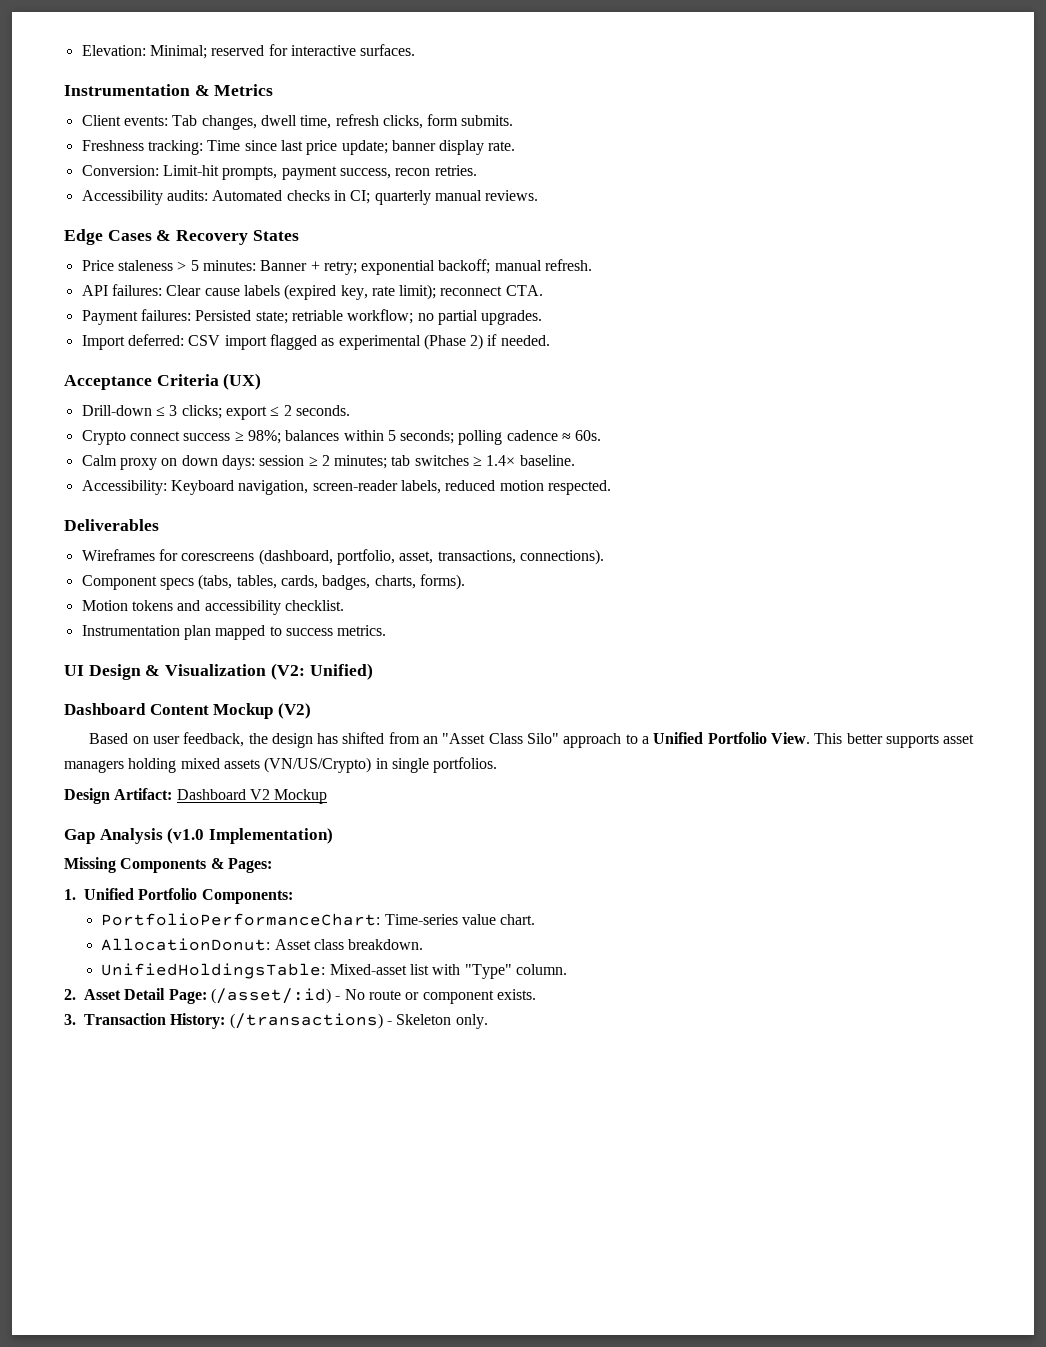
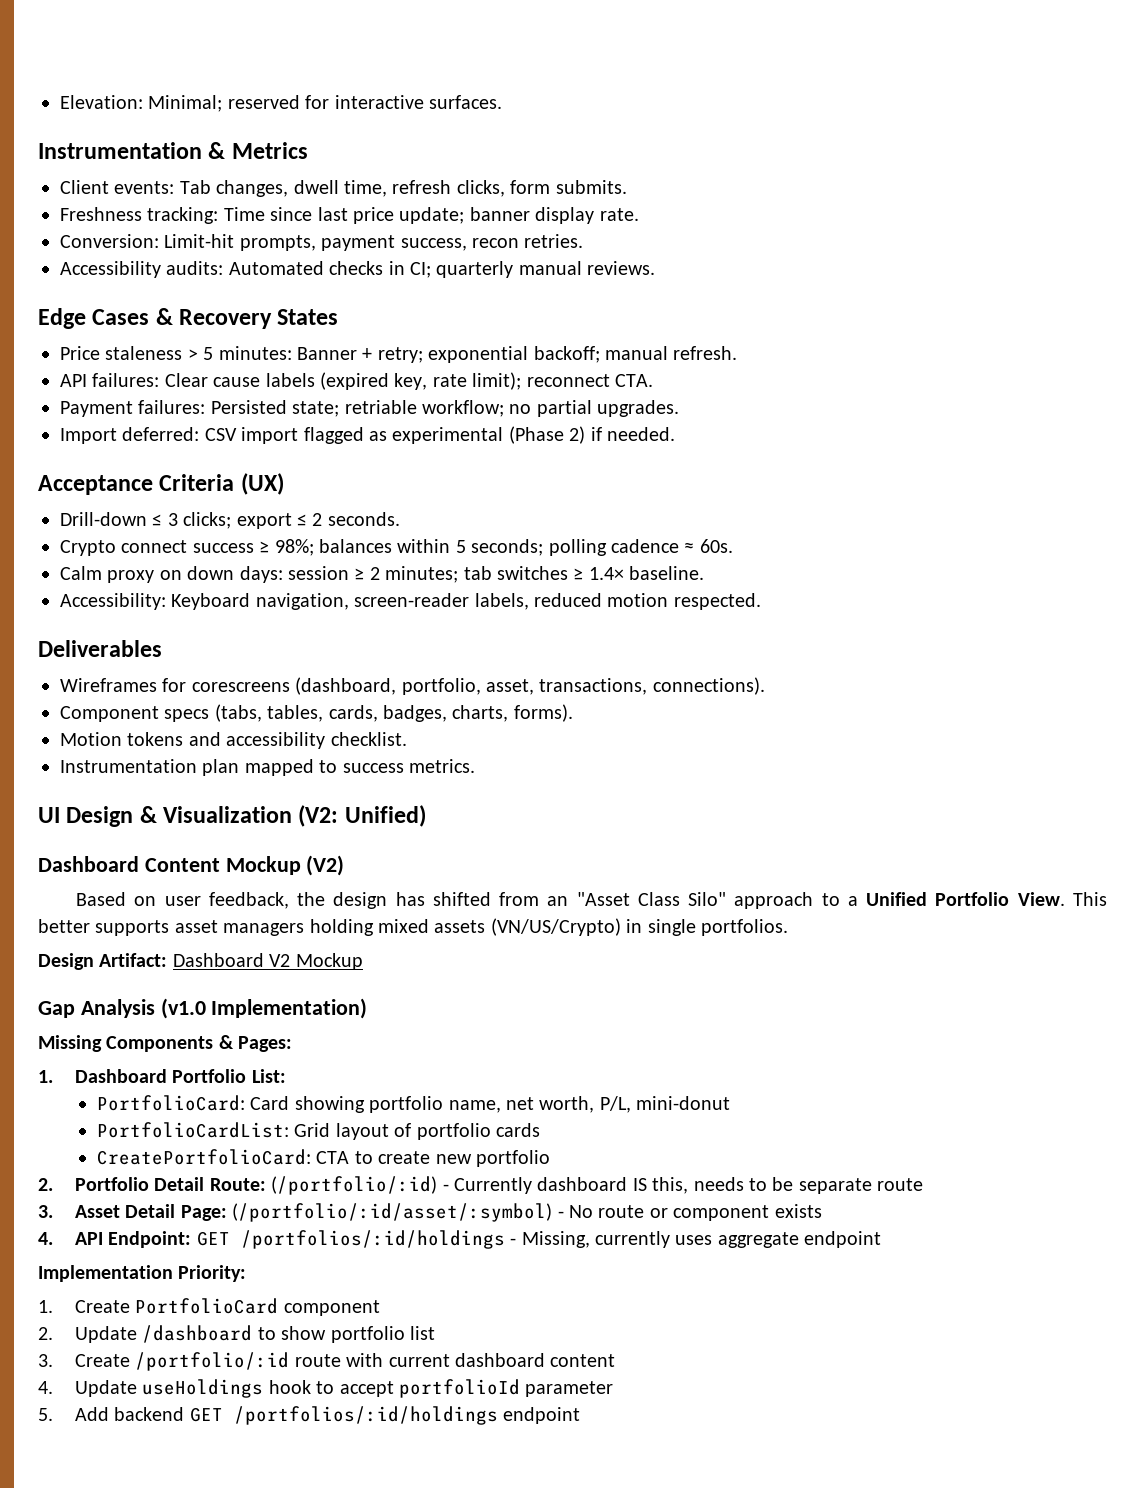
[84,888,293,904] [101,913,536,926] [101,938,424,951] [101,963,568,979] [64,989,76,1000] Unified Portfolio Components: // PortfolioPerformanceChart: Time-series value chart. // AllocationDonut: Asset class breakdown. // UnifiedHoldingsTable: Mixed-asset list with "Type" column. // 2. -> [75,1069,286,1083] [97,1095,731,1113] [97,1122,541,1140] [97,1149,551,1167] [38,1176,924,1195] [38,1205,53,1218] Dashboard Portfolio List: // PortfolioCard: Card showing portfolio name, net worth, P/L, mini-donut // PortfolioCardList: Grid layout of portfolio cards // CreatePortfolioCard: CTA to create new portfolio // 2. Portfolio Detail Route: (/portfolio/:id) - Currently dashboard IS this, needs to be separate route // 3.
[210,988,331,1004] (/asset/:id) -> [232,1203,553,1222] (/portfolio/:id/asset/:symbol)
[496,989,536,1000] [64,1013,488,1029] exists. // 3. Transaction History: (/transactions) - Skeleton only. -> [774,1204,822,1218] [38,1230,882,1249] [38,1265,247,1282] [38,1298,380,1316] [38,1325,436,1343] [38,1352,616,1371] [38,1379,614,1398] [38,1406,581,1425] exists // 4. API Endpoint: GET /portfolios/:id/holdings - Missing, currently uses aggregate endpoint // Implementation Priority: // 1. Create PortfolioCard component // 2. Update /dashboard to show portfolio list // 3. Create /portfolio/:id route with current dashboard content // 4. Update useHoldings hook to accept portfolioId parameter // 5. Add backend GET /portfolios/:id/holdings endpoint

